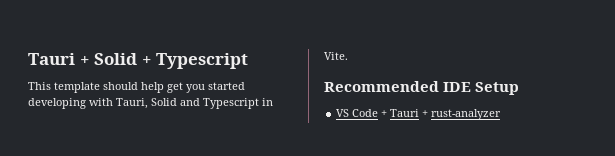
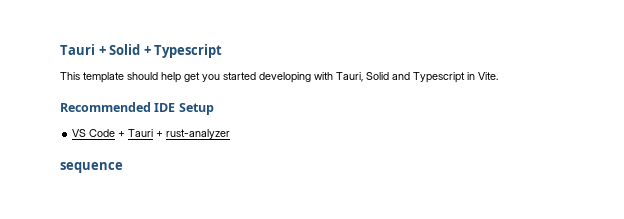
(502, 114) none -> [60,162,123,173] // sequence

